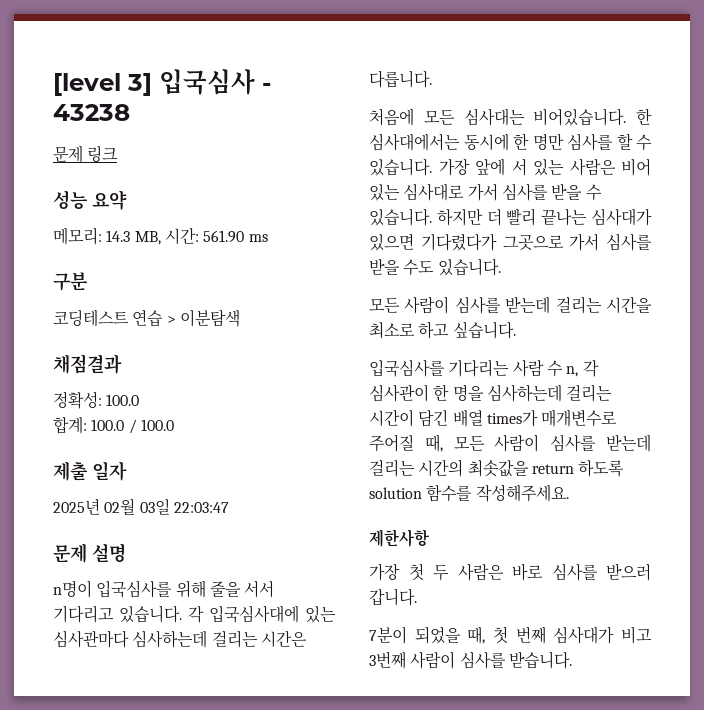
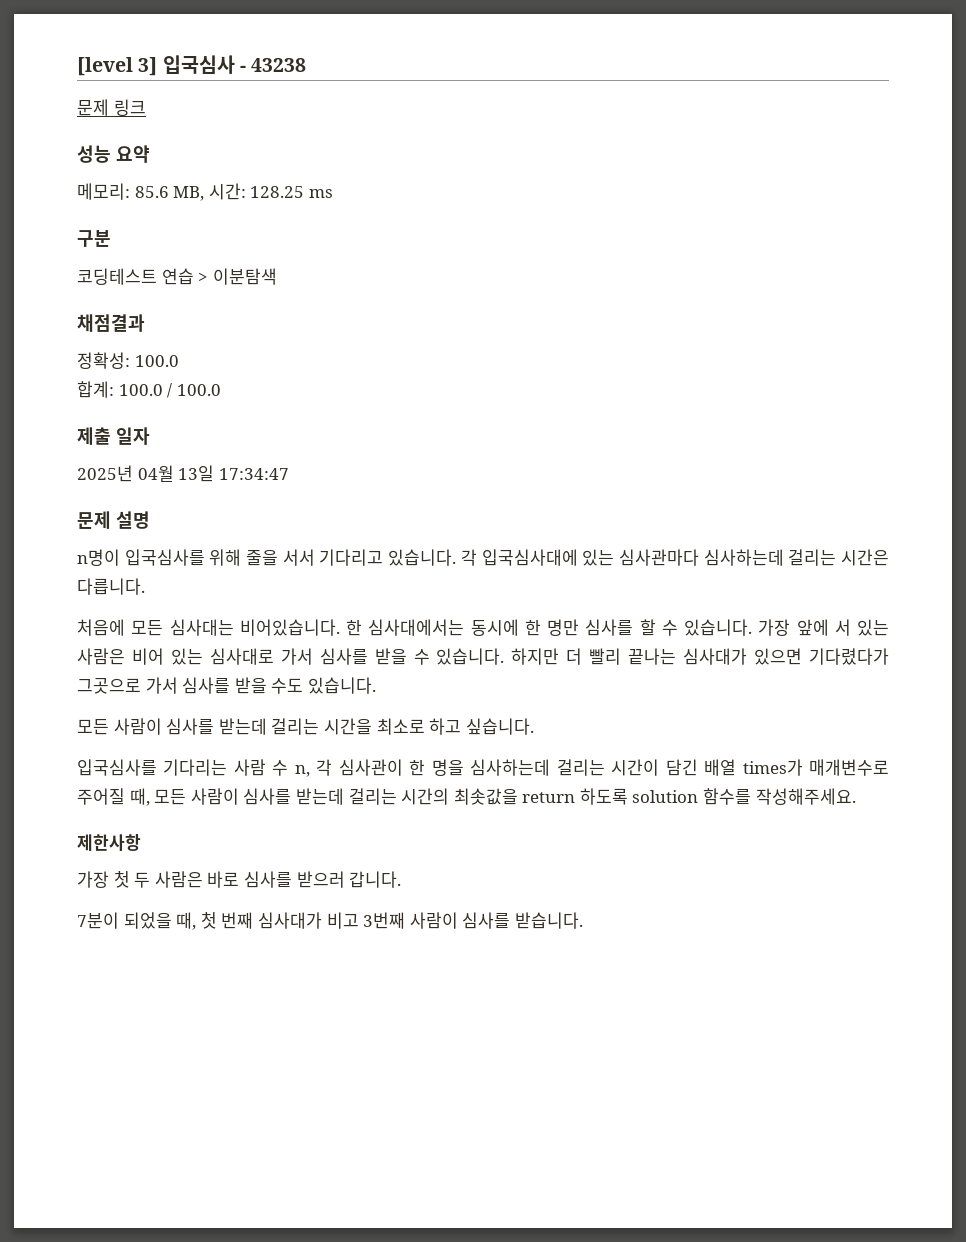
[106,230,131,242] 14.3 -> [134,186,169,198] 85.6
[203,230,245,243] 561.90 -> [250,186,305,198] 128.25
[104,498,229,515] 02월 03일 22:03:47 -> [137,465,289,482] 04월 13일 17:34:47

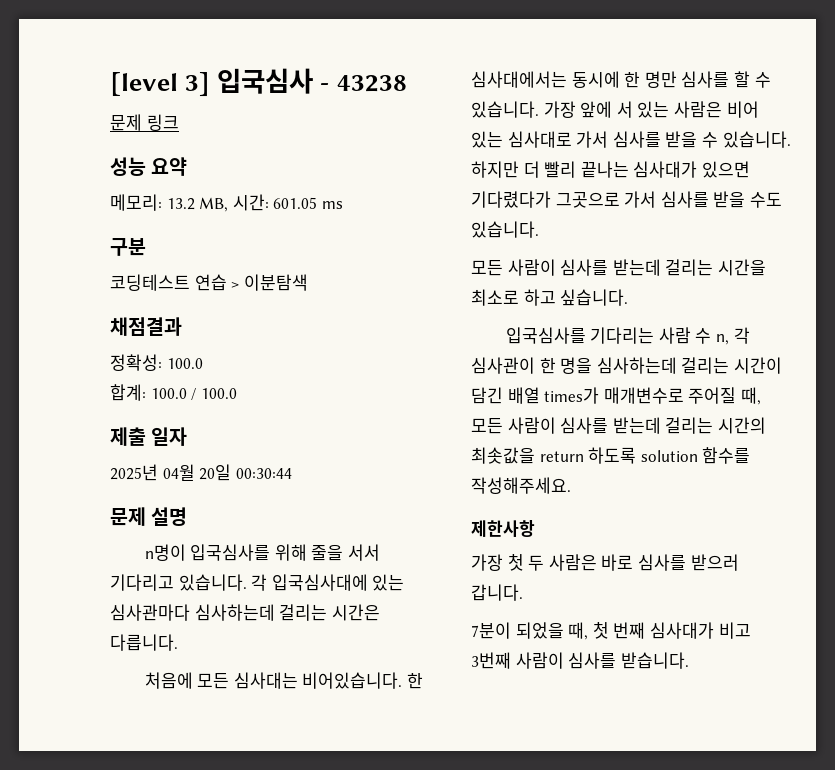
[134,186,169,198] 85.6 -> [166,198,195,210] 13.2
[250,186,305,198] 128.25 -> [273,197,318,209] 601.05
[178,465,289,482] 13일 17:34:47 -> [199,464,292,481] 20일 00:30:44

